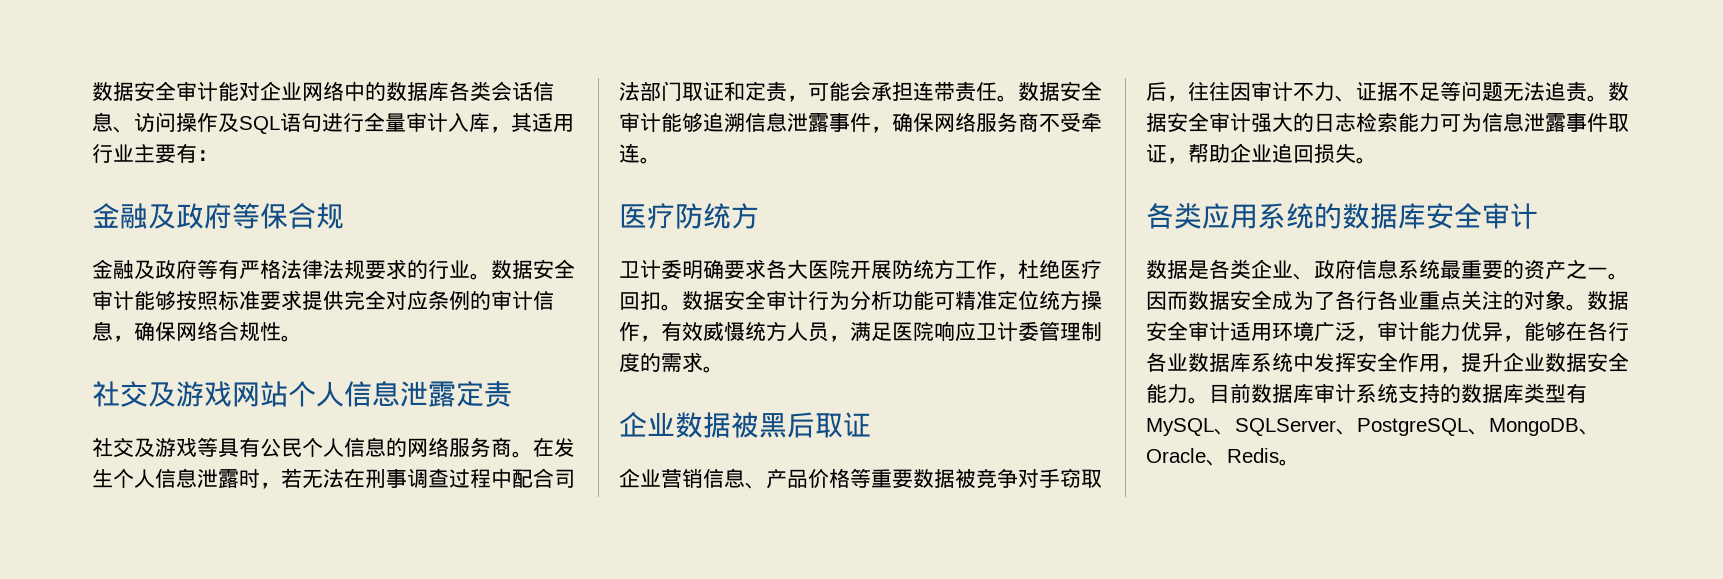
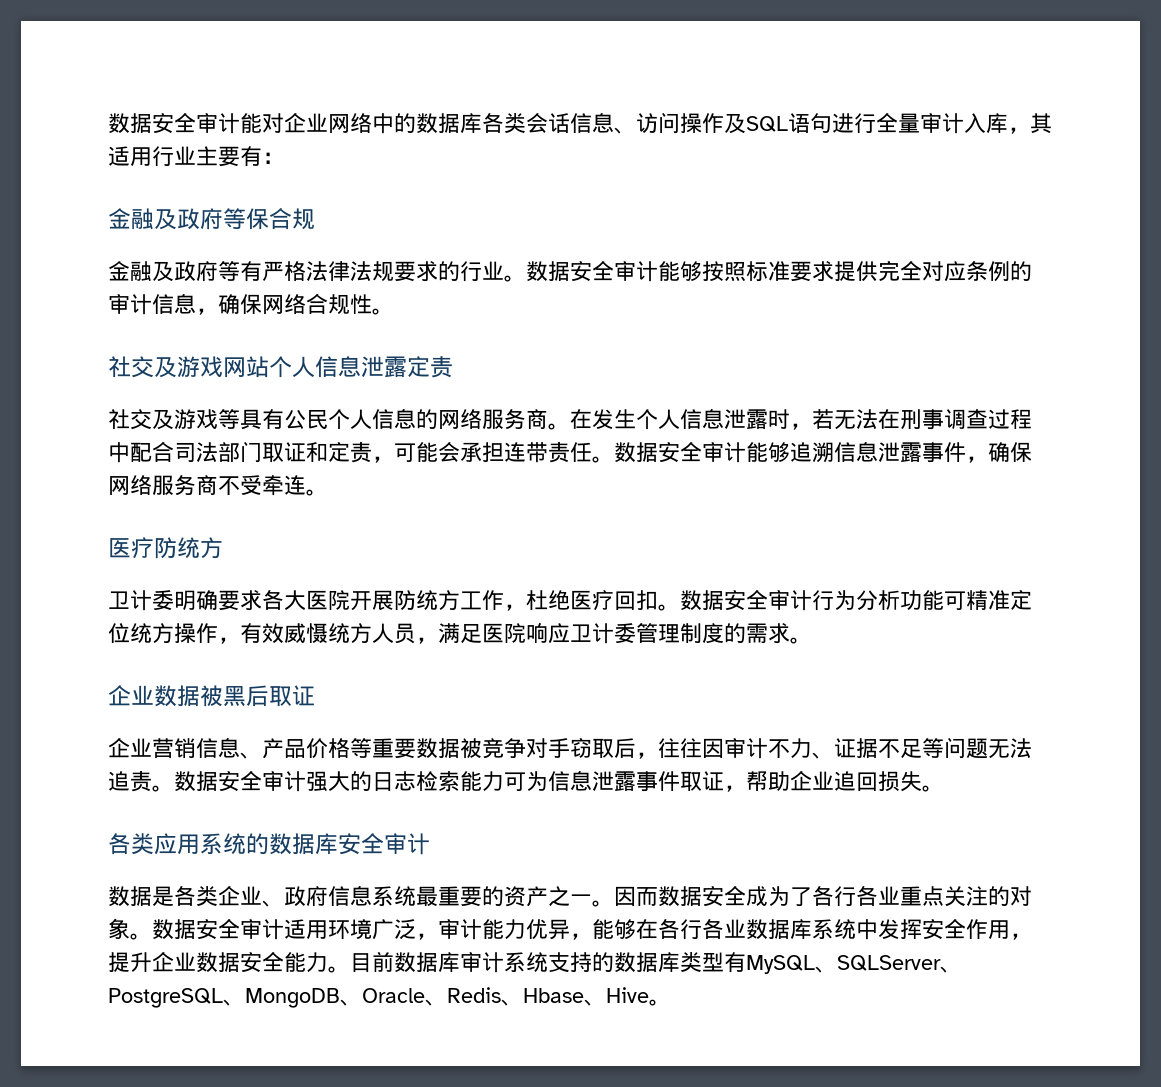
(1279, 455) none -> [501,987,649,1006] 、Hbase、Hive

